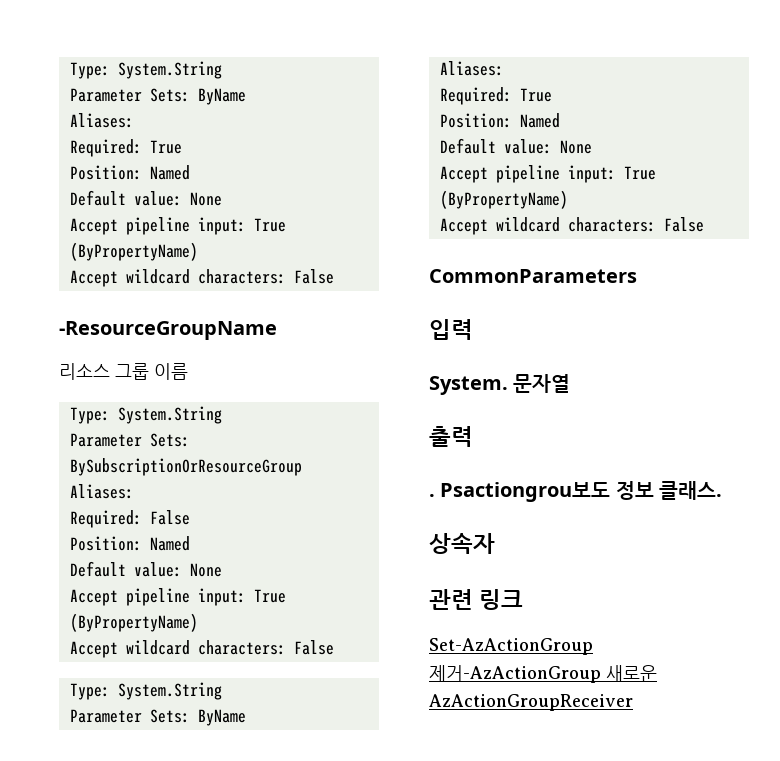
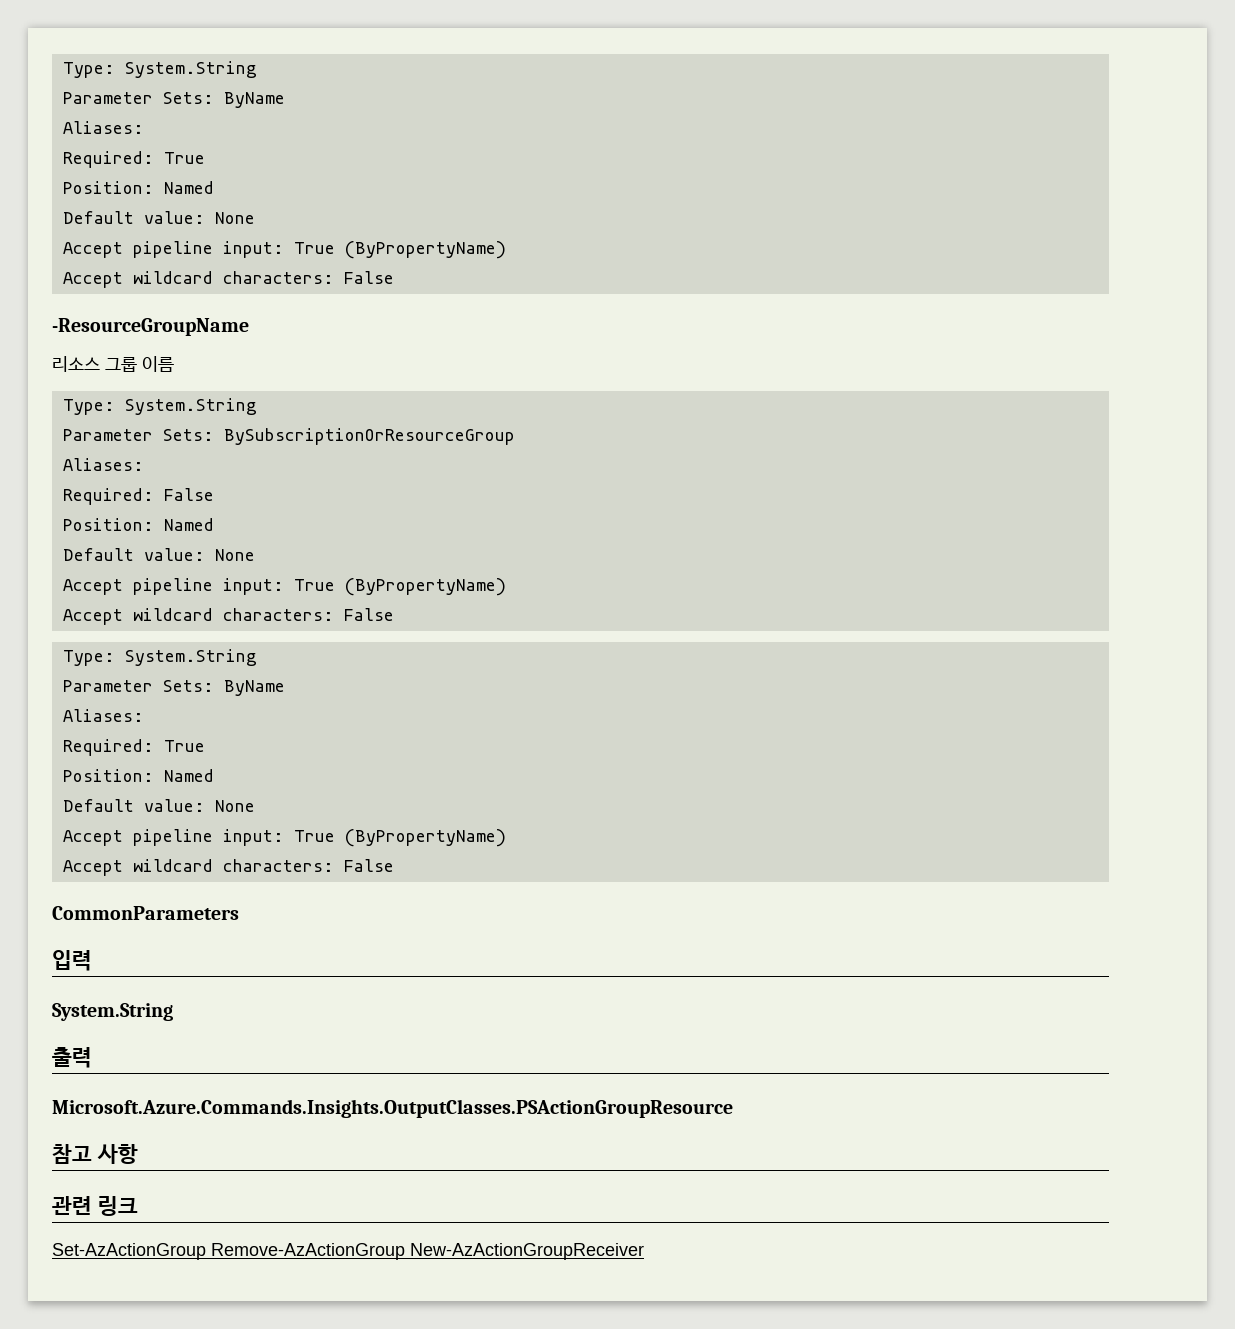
[429,374,571,395] System. 문자열 -> [52,1003,173,1021] System.String
[429,481,723,502] [429,533,495,554] . Psactiongrou보도 정보 클래스. // 상속자 -> [52,1099,733,1118] [52,1144,138,1164] Microsoft.Azure.Commands.Insights.OutputClasses.PSActionGroupResource // 참고 사항
[429,665,657,683] [429,694,633,711] 제거-AzActionGroup 새로운 AzActionGroupReceiver -> [211,1243,644,1260] Remove-AzActionGroup New-AzActionGroupReceiver

